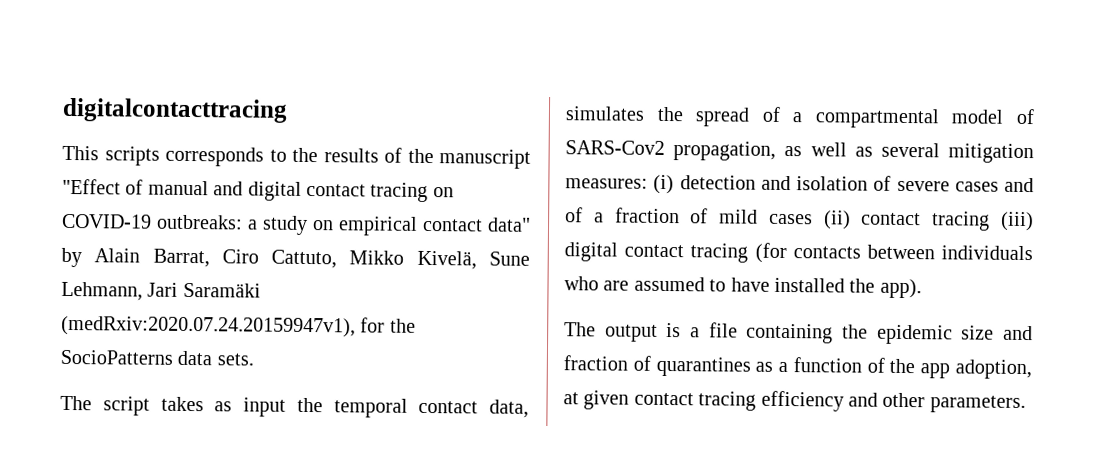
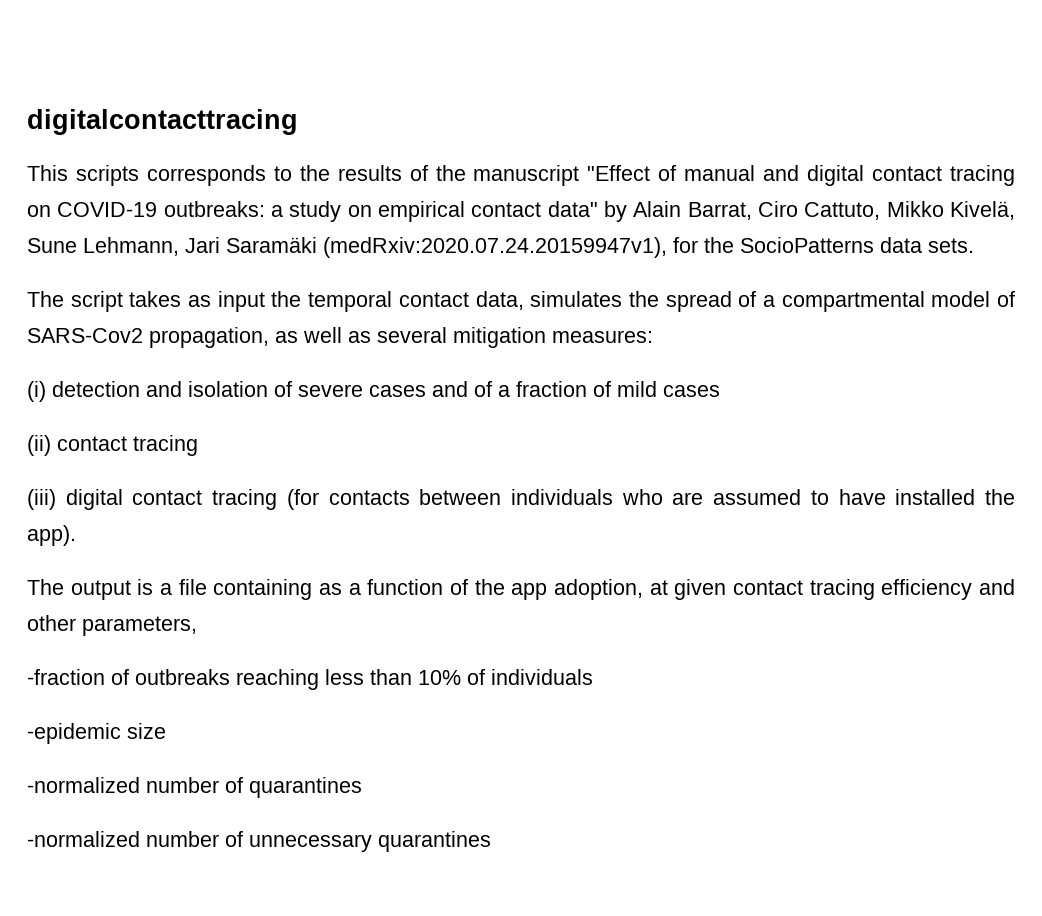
(648, 183) none -> (653, 336) //
(813, 219) none -> (720, 391) //
(991, 221) none -> (198, 445) //
[842,324,1033,345] [563,355,751,377] the epidemic size and fraction of quarantines -> (313, 589) none
[929,395,1026,414] parameters. -> [82,616,197,636] [27,669,593,690] [27,723,166,744] [27,777,362,798] [27,831,491,852] parameters, // -fraction of outbreaks reaching less than 10% of individuals // -epidemic size // -normalized number of quarantines // -normalized number of unnecessary quarantines

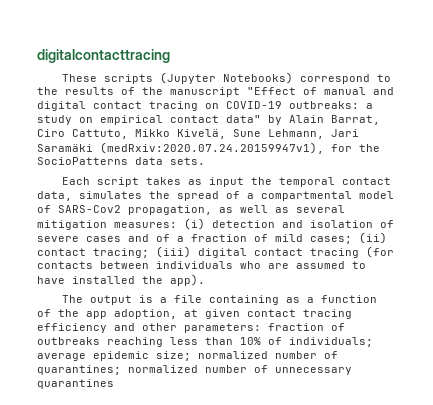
[27,165,266,186] This scripts corresponds -> [62,72,371,84] These scripts (Jupyter Notebooks) correspond
[27,291,64,307] The -> [62,177,91,185] Each
(653, 336) // -> (177, 225) none
[663,385,720,397] cases // -> [310,236,352,244] cases;
[133,435,198,456] tracing // -> [93,248,149,258] tracing;
[82,616,197,636] [27,669,105,685] parameters, // -fraction -> [184,323,324,333] parameters: fraction
[491,669,593,685] [27,723,166,744] [27,777,362,798] [27,831,140,847] individuals // -epidemic size // -normalized number of quarantines // -normalized -> [289,337,373,347] [37,351,338,361] [37,365,198,375] individuals; average epidemic size; normalized number of quarantines; normalized

